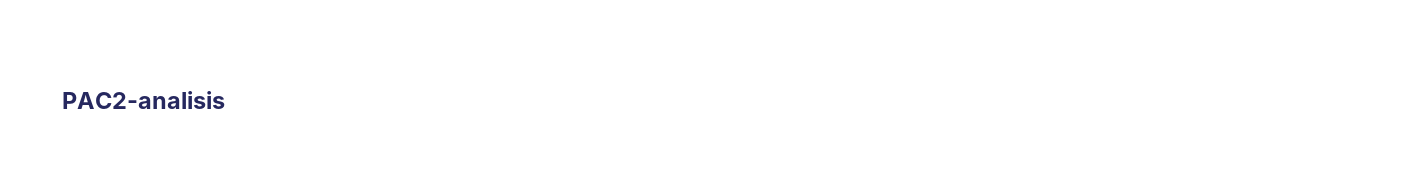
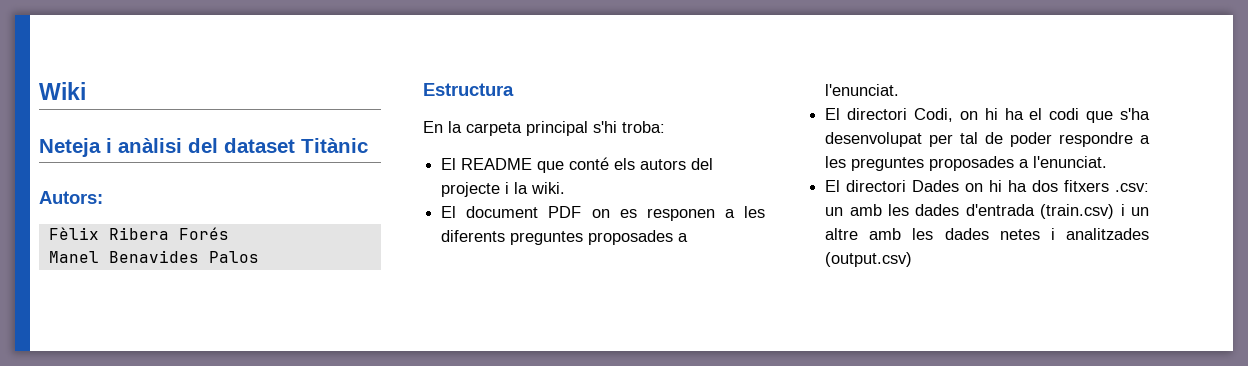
[62,91,225,109] PAC2-analisis -> [39,82,86,100] [39,138,368,157] [39,191,103,204] [48,227,229,240] [48,250,259,263] [423,83,514,96] [423,121,665,136] [441,157,714,173] [441,182,566,197] [441,206,765,221] [441,230,689,245] [825,84,900,96] [825,108,1150,123] [825,132,1150,147] [825,156,1108,171] [825,180,1149,192] [825,204,1149,219] [825,228,1149,240] [825,252,913,267] Wiki // Neteja i anàlisi del dataset Titànic // Autors: // Fèlix Ribera Forés // Manel Benavides Palos // Estructura // En la carpeta principal s'hi troba: // El README que conté els autors del projecte i la wiki. // El document PDF on es responen a les diferents preguntes proposades a l'enunciat. // El directori Codi, on hi ha el codi que s'ha desenvolupat per tal de poder respondre a les preguntes proposades a l'enunciat. // El directori Dades on hi ha dos fitxers .csv: un amb les dades d'entrada (train.csv) i un altre amb les dades netes i analitzades (output.csv)

